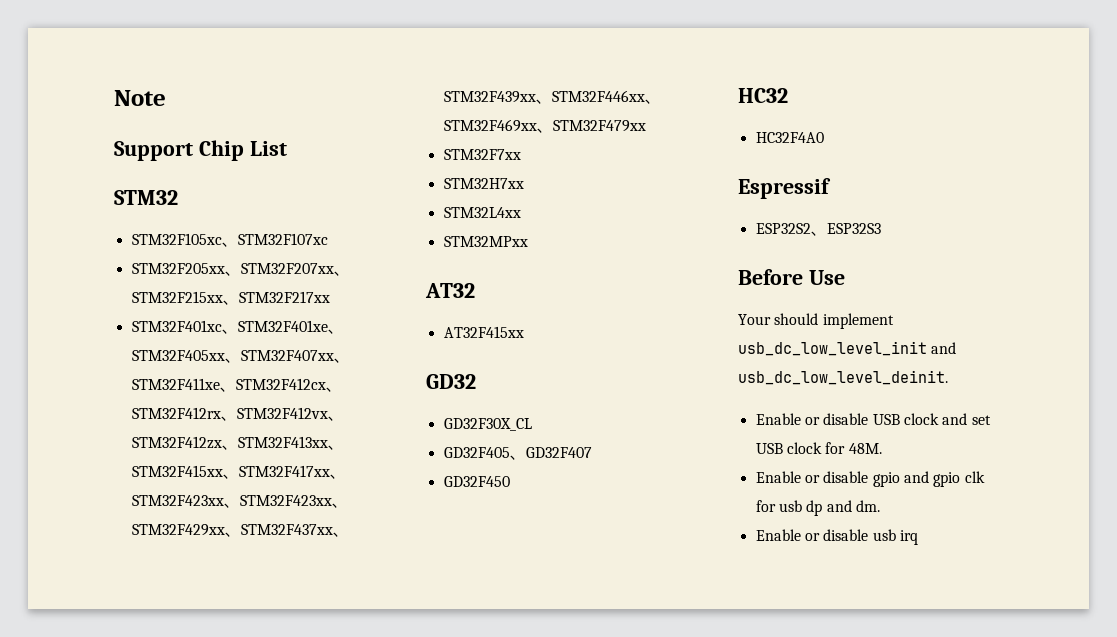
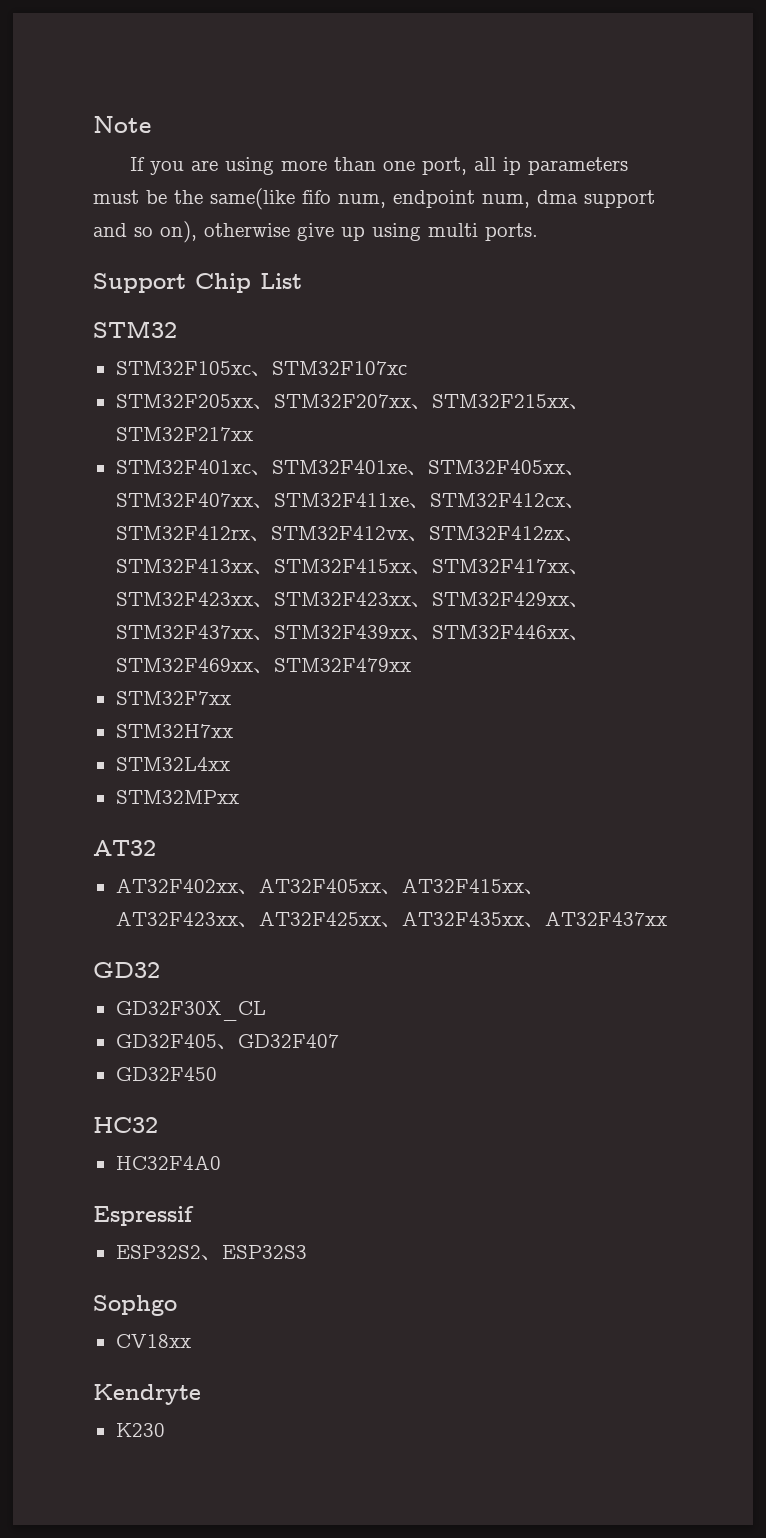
(166, 98) none -> [130,157,629,175] [93,188,655,210] [93,221,538,243] // If you are using more than one port, all ip parameters must be the same(like fifo num, endpoint num, dma support and so on), otherwise give up using multi ports.
[443,326,524,338] AT32F415xx -> [115,878,545,895] [115,911,667,928] AT32F402xx、AT32F405xx、AT32F415xx、AT32F423xx、AT32F425xx、AT32F435xx、AT32F437xx
[738,269,845,285] [738,313,894,329] [738,341,957,356] [738,370,948,385] [755,413,991,425] [755,442,882,454] [755,471,985,487] [755,500,880,516] [755,529,918,545] Before Use // Your should implement usb_dc_low_level_init and usb_dc_low_level_deinit. // Enable or disable USB clock and set USB clock for 48M. // Enable or disable gpio and gpio clk for usb dp and dm. // Enable or disable usb irq -> [93,1295,177,1316] [115,1334,191,1348] [93,1384,201,1405] [115,1423,165,1437] Sophgo // CV18xx // Kendryte // K230

